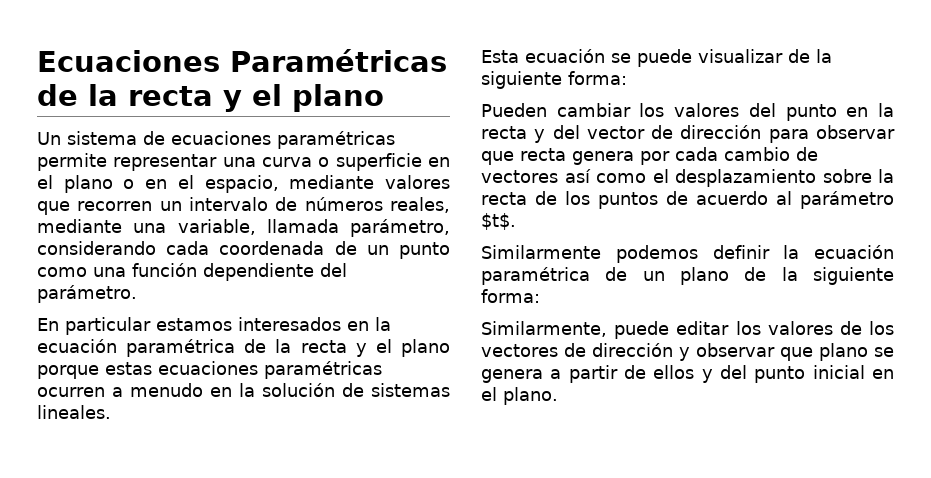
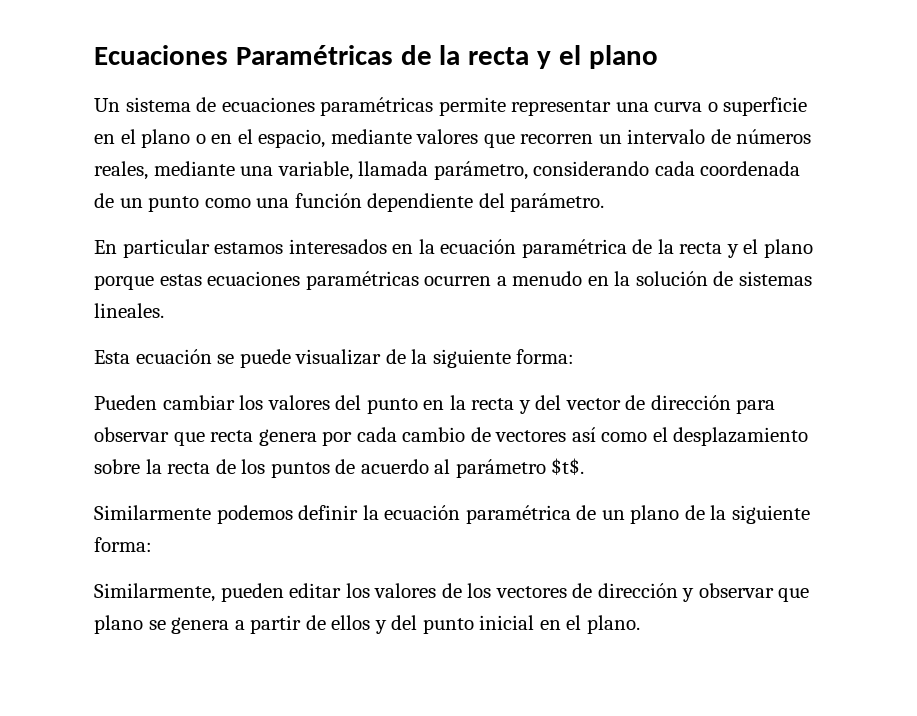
[614,321,670,339] puede -> [220,583,284,602] pueden

